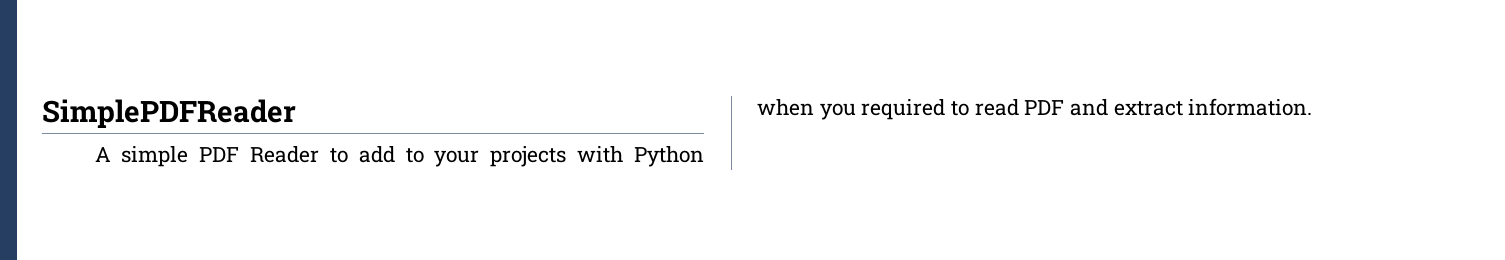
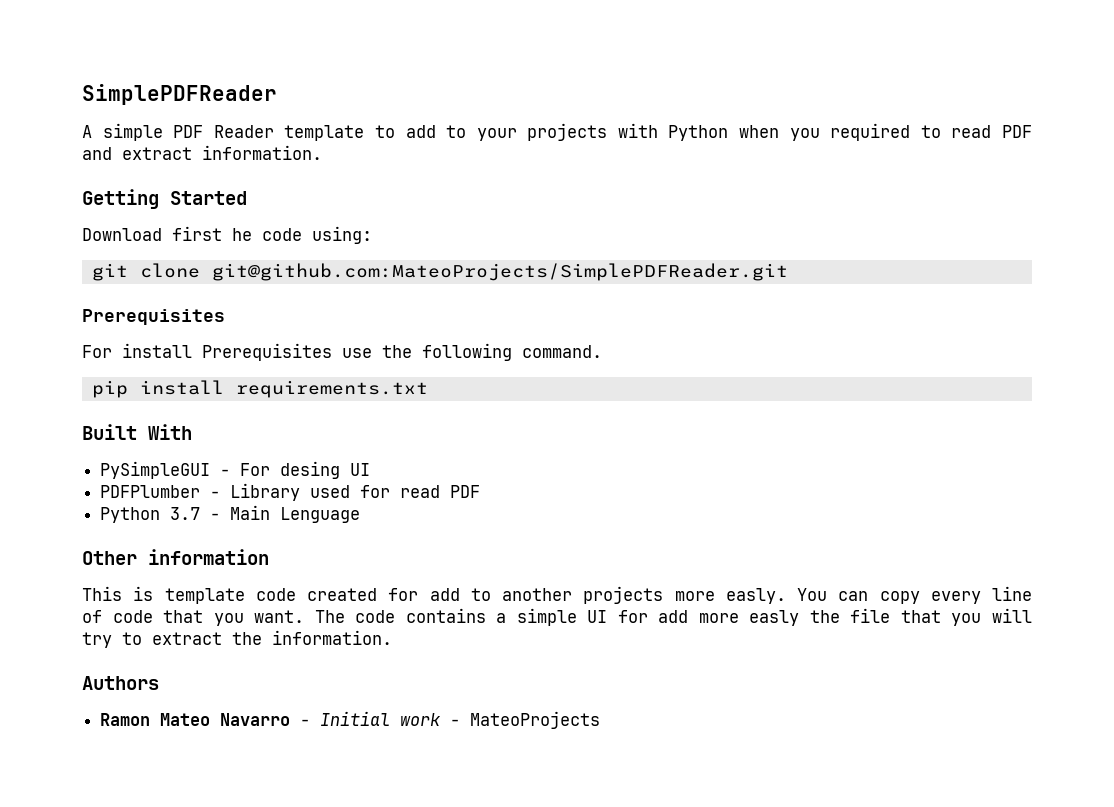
(320, 154) none -> [284,125,365,141] template
(1313, 107) none -> [82,189,247,209] [82,226,372,244] [91,263,788,281] [82,309,225,325] [82,343,602,361] [91,380,428,398] [82,424,192,440] [100,461,371,479] [100,483,481,501] [100,505,361,523] [82,549,269,565] [82,586,1032,604] [82,608,1032,626] [82,630,392,648] [82,676,159,690] [100,711,601,729] // Getting Started // Download first he code using: // git clone git@github.com:MateoProjects/SimplePDFReader.git // Prerequisites // For install Prerequisites use the following command. // pip install requirements.txt // Built With // PySimpleGUI - For desing UI // PDFPlumber - Library used for read PDF // Python 3.7 - Main Lenguage // Other information // This is template code created for add to another projects more easly. You can copy every line of code that you want. The code contains a simple UI for add more easly the file that you will try to extract the information. // Authors // Ramon Mateo Navarro - Initial work - MateoProjects

